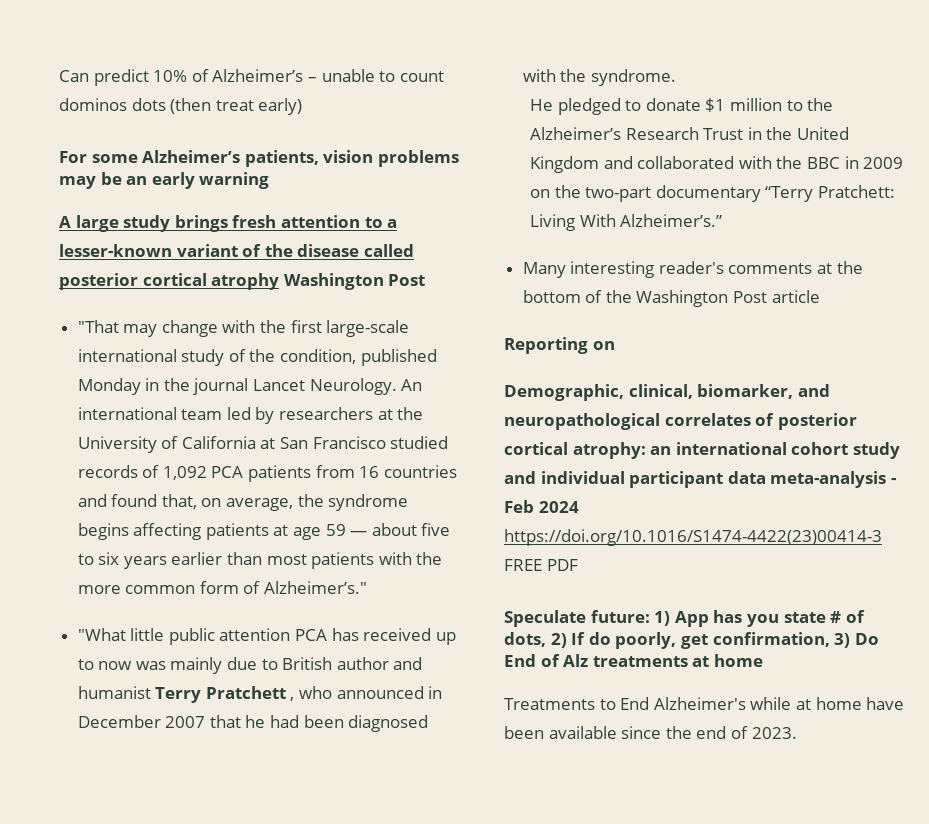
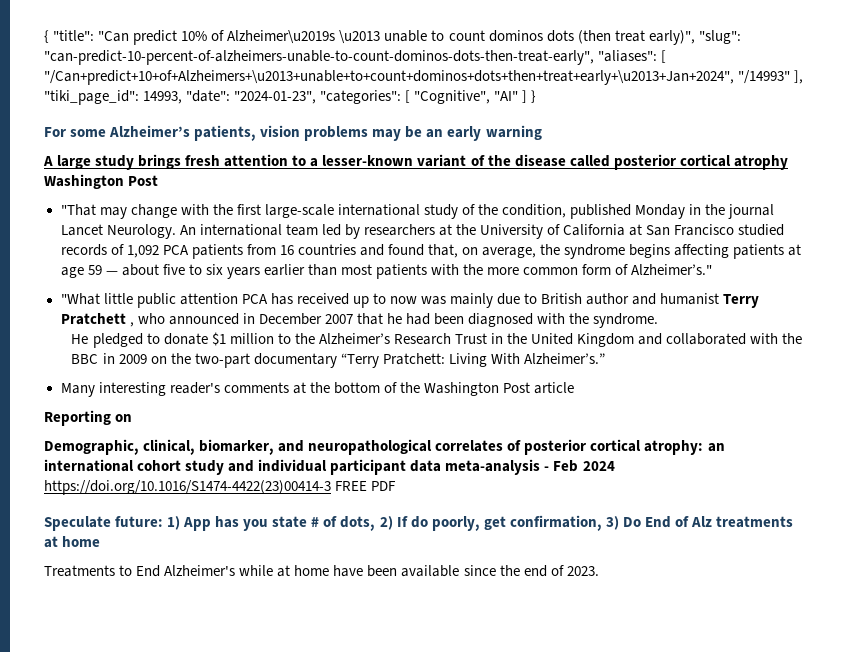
[59,70,89,82] Can -> [44,30,130,43] { "title": "Can
[212,69,317,82] Alzheimer’s – -> [227,30,381,44] Alzheimer\u2019s \u2013
[258,98,303,115] early) -> [648,30,741,45] [44,50,667,65] [44,70,804,85] [44,90,537,105] early)", "slug": "can-predict-10-percent-of-alzheimers-unable-to-count-dominos-dots-then-treat-early", "aliases": [ "/Can+predict+10+of+Alzheimers+\u2013+unable+to+count+dominos+dots+then+treat+early+\u2013+Jan+2024", "/14993" ], "tiki_page_id": 14993, "date": "2024-01-23", "categories": [ "Cognitive", "AI" ] }

